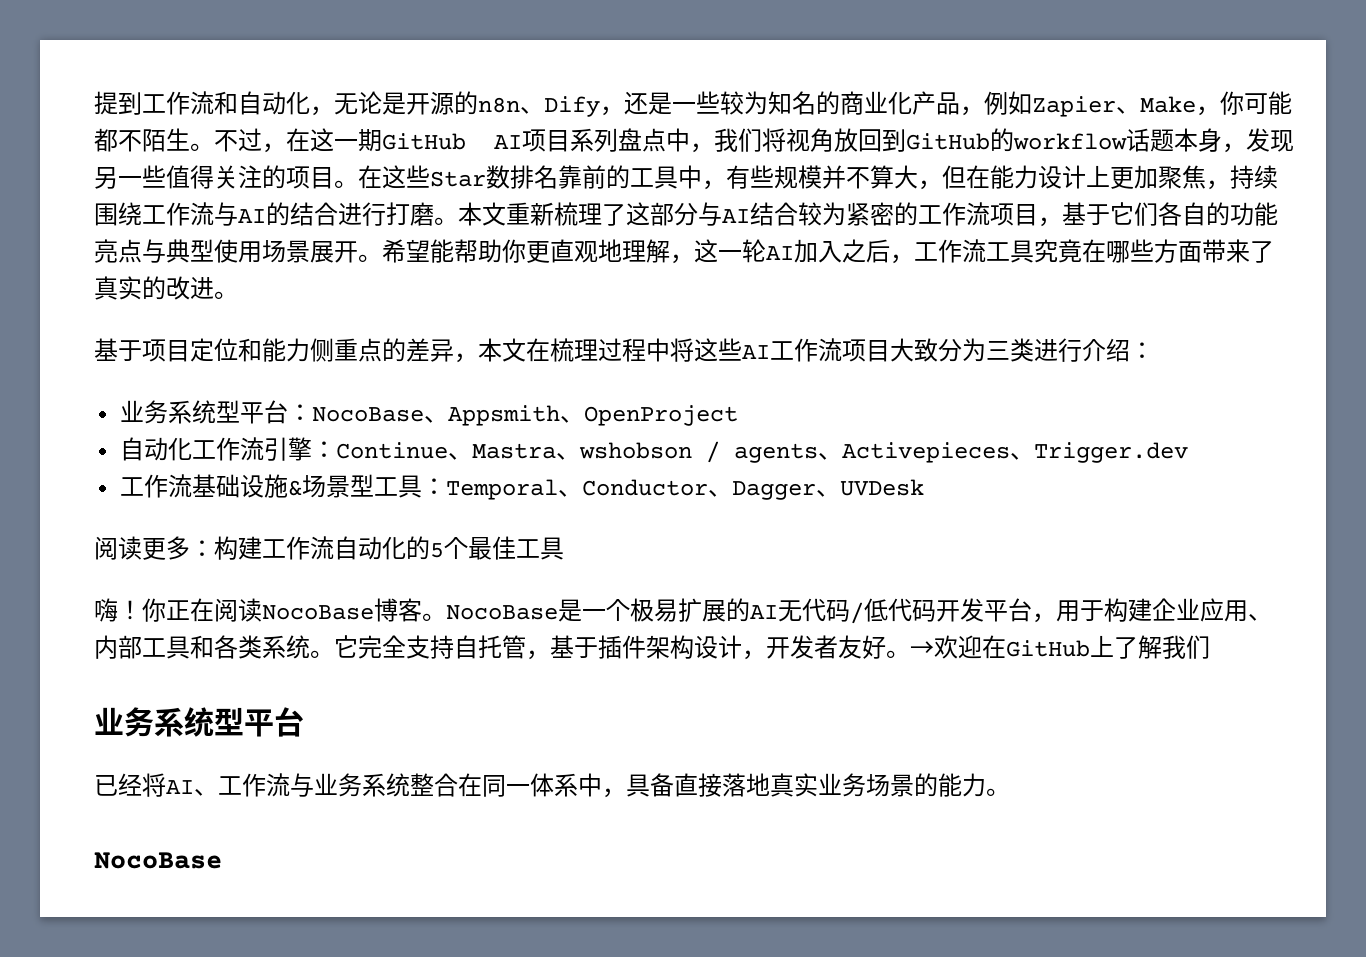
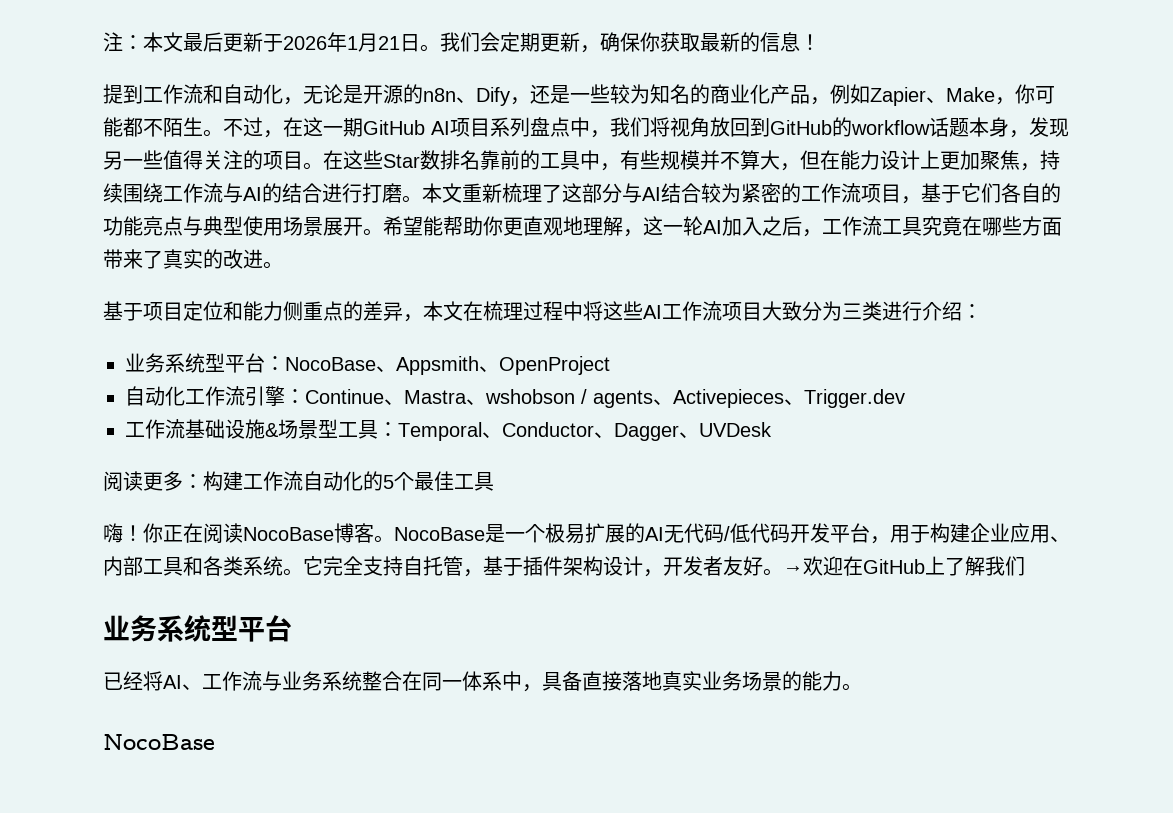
(94, 103) none -> [103,32,820,53] 注：本文最后更新于2026年1月21日。我们会定期更新，确保你获取最新的信息！ //

